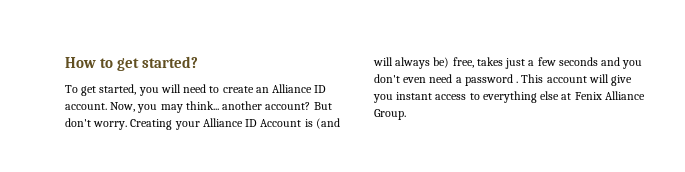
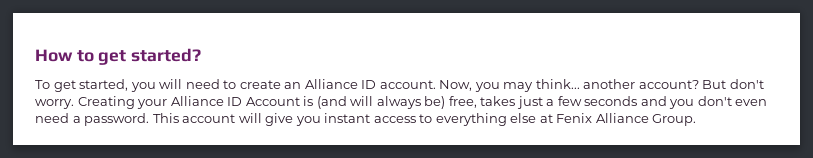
[464,74,519,86] password . -> [84,113,150,126] password.

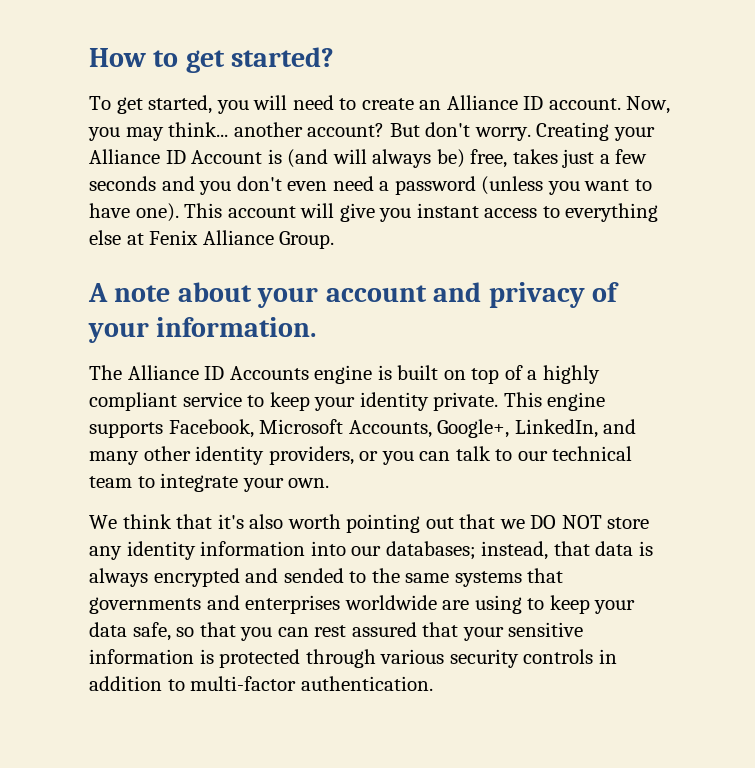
[84,113,150,126] password. -> [394,176,652,195] [89,203,179,222] password (unless you want to have one).
(697, 120) none -> [88,282,619,308] [88,317,317,343] [89,365,600,384] [89,392,606,411] [89,419,637,438] [89,446,633,465] [89,473,330,492] [89,514,650,533] [89,541,653,560] [89,568,564,587] [89,595,636,614] [89,622,584,641] [89,649,617,668] [89,676,433,691] // A note about your account and privacy of your information. // The Alliance ID Accounts engine is built on top of a highly compliant service to keep your identity private. This engine supports Facebook, Microsoft Accounts, Google+, LinkedIn, and many other identity providers, or you can talk to our technical team to integrate your own. // We think that it's also worth pointing out that we DO NOT store any identity information into our databases; instead, that data is always encrypted and sended to the same systems that governments and enterprises worldwide are using to keep your data safe, so that you can rest assured that your sensitive information is protected through various security controls in addition to multi-factor authentication.

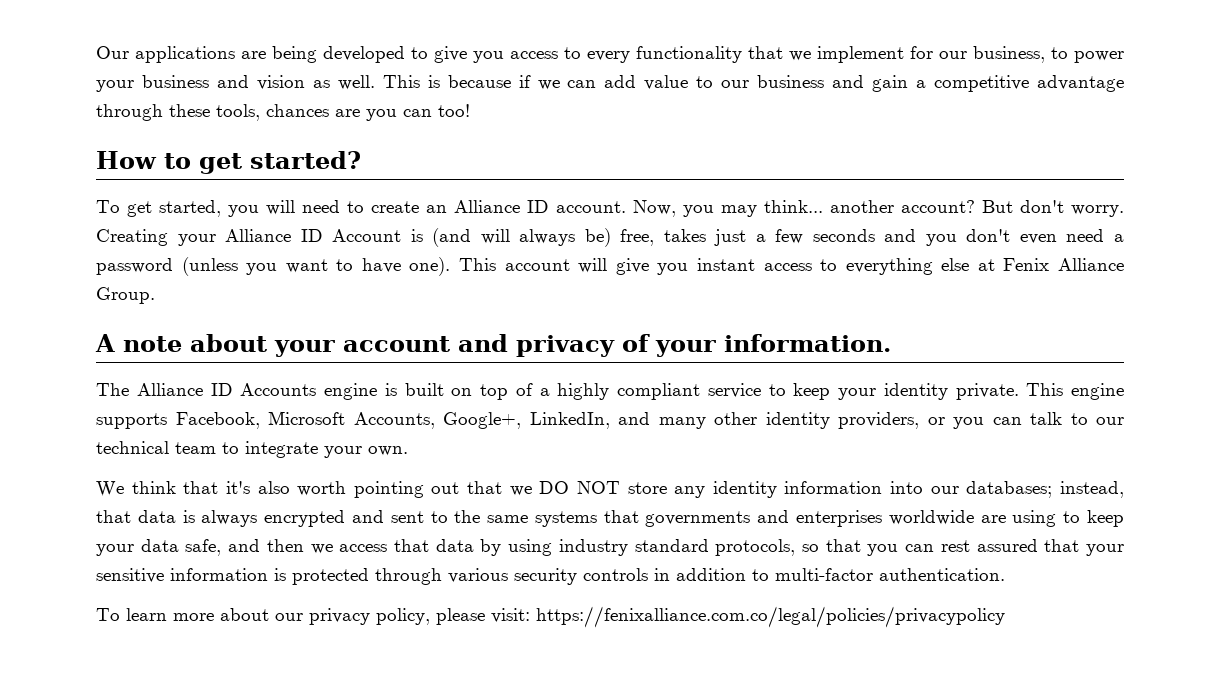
(89, 57) none -> [96,46,1124,63] [96,75,1125,92] [96,104,470,121] Our applications are being developed to give you access to every functionality that we implement for our business, to power your business and vision as well. This is because if we can add value to our business and gain a competitive advantage through these tools, chances are you can too! //
[283,568,344,583] sended -> [390,511,424,523] sent
(171, 631) none -> [228,539,796,556] and then we access that data by using industry standard protocols,
(433, 683) none -> [96,606,1005,628] // To learn more about our privacy policy, please visit: https://fenixalliance.com.co/legal/policies/privacypolicy

